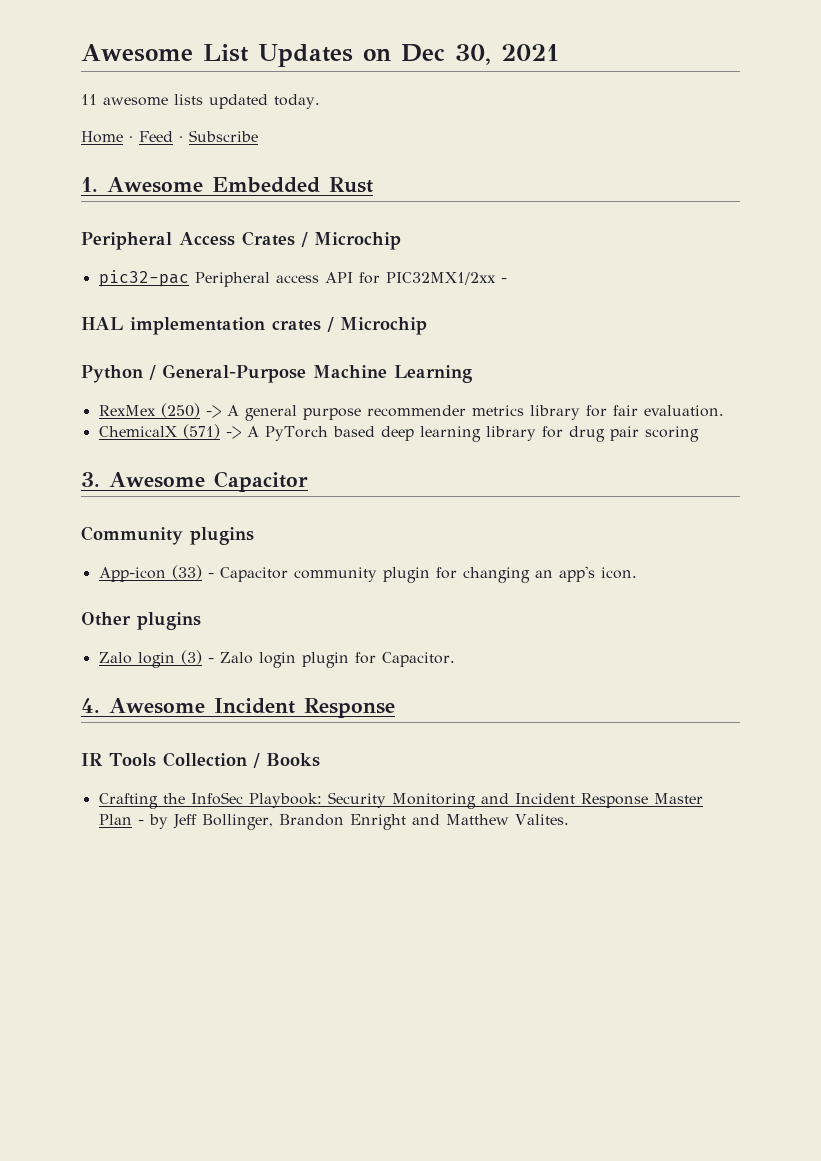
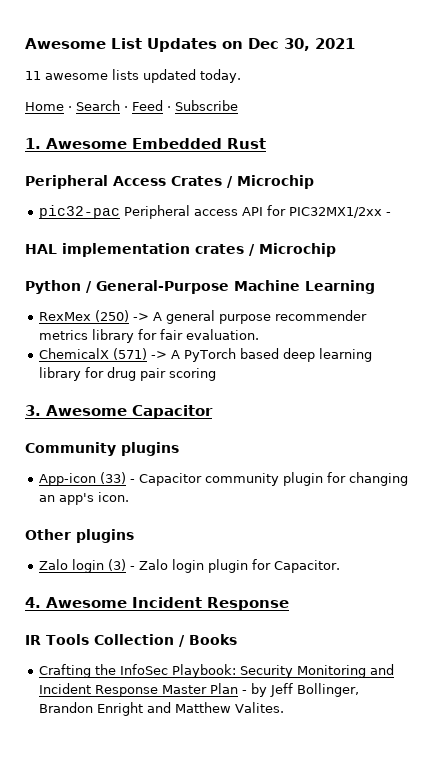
(133, 139) none -> [76,100,128,111] Search ·

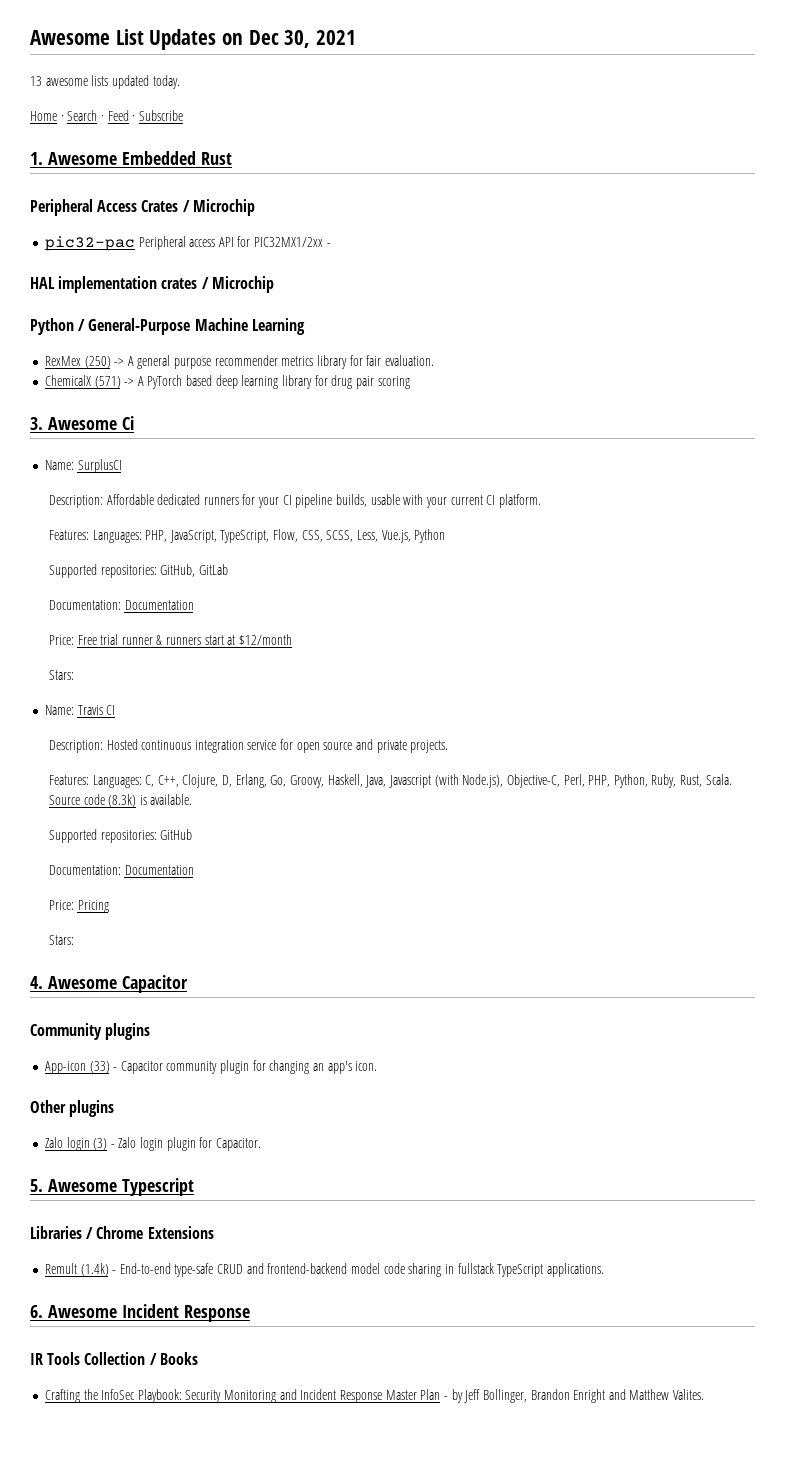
[25,71,41,80] 11 -> [30,76,42,86] 13
(127, 410) none -> [121,416,134,430] [44,459,122,473] [48,494,541,508] [48,529,446,543] [48,564,228,578] [48,600,194,610] [48,634,293,645] [48,670,74,680] [44,705,116,715] [48,739,449,753] [48,774,732,788] [48,794,193,807] [48,829,193,843] [48,865,194,875] [48,900,109,913] [48,935,74,945] [30,976,117,989] Ci // Name: SurplusCI // Description: Affordable dedicated runners for your CI pipeline builds, usable with your current CI platform. // Features: Languages: PHP, JavaScript, TypeScript, Flow, CSS, SCSS, Less, Vue.js, Python // Supported repositories: GitHub, GitLab // Documentation: Documentation // Price: Free trial runner & runners start at $12/month // Stars: // Name: Travis CI // Description: Hosted continuous integration service for open source and private projects. // Features: Languages: C, C++, Clojure, D, Erlang, Go, Groovy, Haskell, Java, Javascript (with Node.js), Objective-C, Perl, PHP, Python, Ruby, Rust, Scala. Source code (8.3k) is available. // Supported repositories: GitHub // Documentation: Documentation // Price: Pricing // Stars: // 4. Awesome
[25,597,41,608] 4. -> [30,1178,194,1196] [30,1226,214,1239] [44,1263,604,1277] [30,1305,43,1318] 5. Awesome Typescript // Libraries / Chrome Extensions // Remult (1.4k) - End-to-end type-safe CRUD and frontend-backend model code sharing in fullstack TypeScript applications. // 6.

